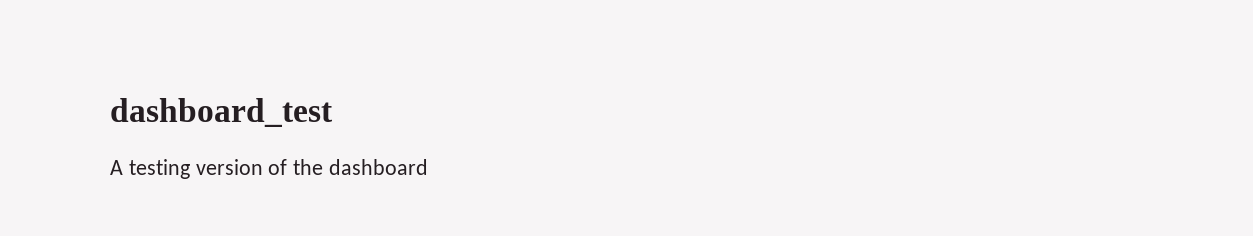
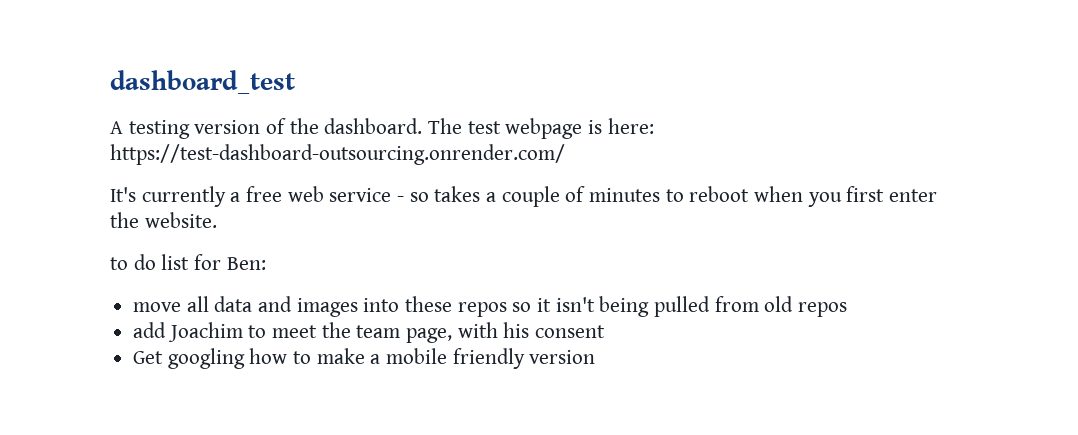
[329,159,429,175] dashboard -> [324,118,654,139] [110,144,565,165] [110,186,938,207] [110,212,217,228] [110,254,266,270] [133,296,848,317] [133,322,606,343] [133,348,596,369] dashboard. The test webpage is here: https://test-dashboard-outsourcing.onrender.com/ // It's currently a free web service - so takes a couple of minutes to reboot when you first enter the website. // to do list for Ben: // move all data and images into these repos so it isn't being pulled from old repos // add Joachim to meet the team page, with his consent // Get googling how to make a mobile friendly version

